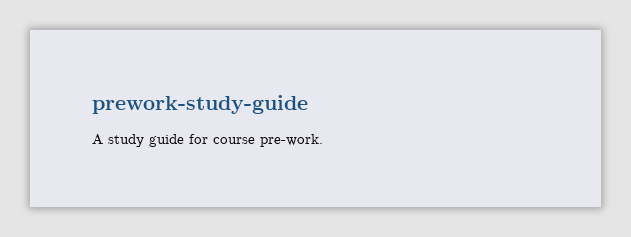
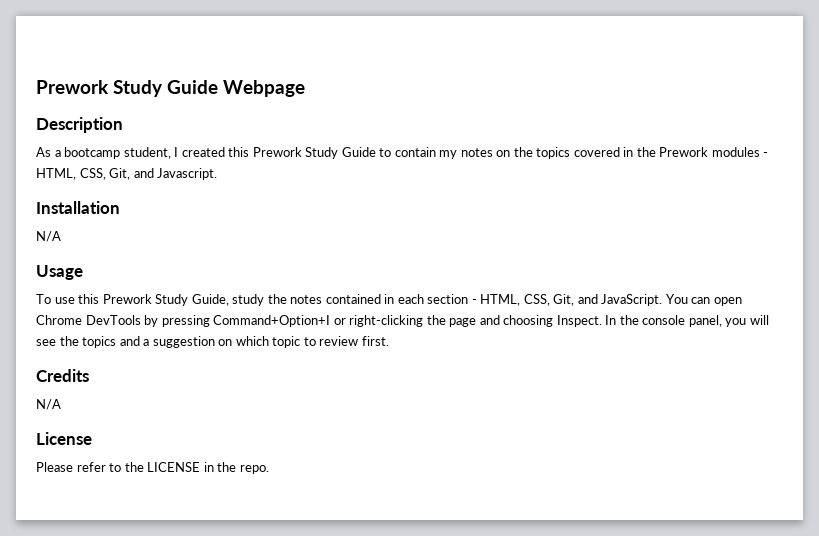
[92,95,308,114] [92,134,323,147] prework-study-guide // A study guide for course pre-work. -> [36,80,305,97] [36,117,123,133] [36,147,769,159] [36,168,218,180] [36,201,120,214] [36,231,61,242] [36,265,83,280] [36,294,742,306] [36,315,769,327] [36,336,389,348] [36,369,89,382] [36,399,61,410] [36,432,92,445] [36,462,269,474] Prework Study Guide Webpage // Description // As a bootcamp student, I created this Prework Study Guide to contain my notes on the topics covered in the Prework modules - HTML, CSS, Git, and Javascript. // Installation // N/A // Usage // To use this Prework Study Guide, study the notes contained in each section - HTML, CSS, Git, and JavaScript. You can open Chrome DevTools by pressing Command+Option+I or right-clicking the page and choosing Inspect. In the console panel, you will see the topics and a suggestion on which topic to review first. // Credits // N/A // License // Please refer to the LICENSE in the repo.

